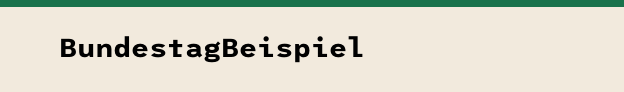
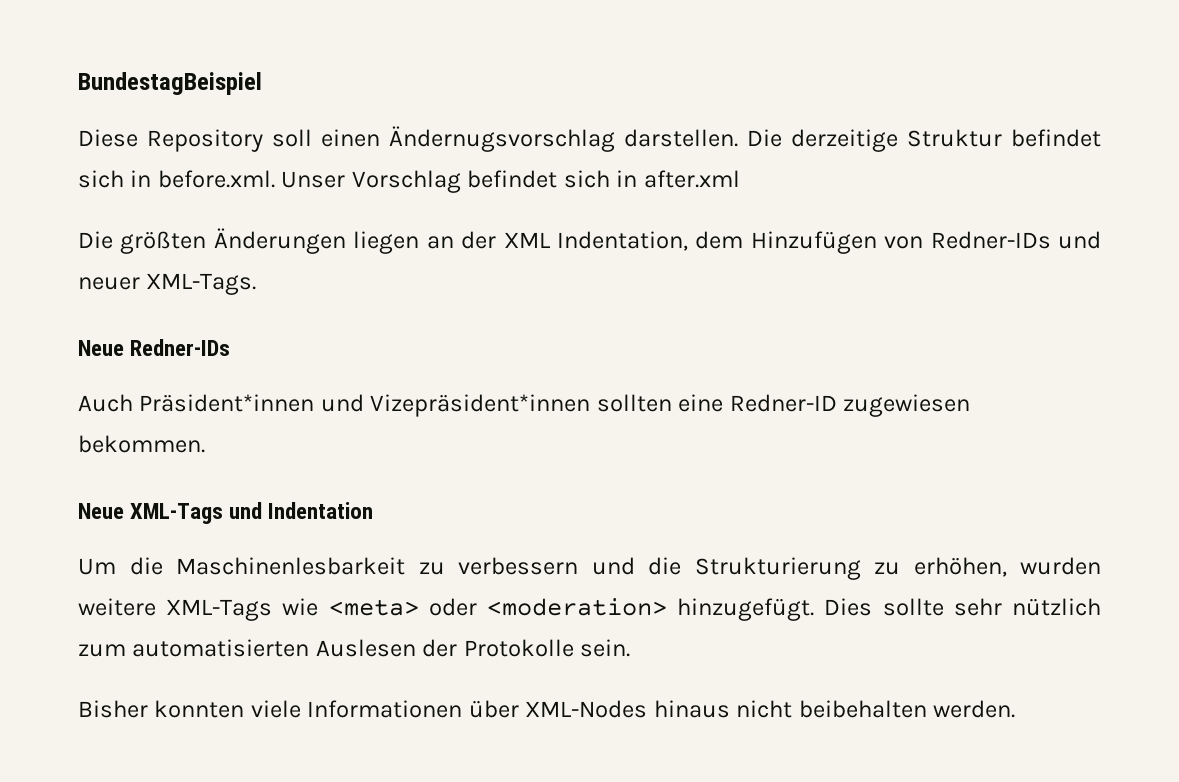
(365, 49) none -> [78,126,1101,152] [78,170,740,193] [78,228,1101,254] [78,273,257,295] [78,339,231,356] [78,394,971,417] [78,435,205,453] [78,502,374,524] [78,557,1101,580] [78,598,1102,621] [78,639,631,657] [78,700,1016,718] // Diese Repository soll einen Ändernugsvorschlag darstellen. Die derzeitige Struktur befindet sich in before.xml. Unser Vorschlag befindet sich in after.xml // Die größten Änderungen liegen an der XML Indentation, dem Hinzufügen von Redner-IDs und neuer XML-Tags. // Neue Redner-IDs // Auch Präsident*innen und Vizepräsident*innen sollten eine Redner-ID zugewiesen bekommen. // Neue XML-Tags und Indentation // Um die Maschinenlesbarkeit zu verbessern und die Strukturierung zu erhöhen, wurden weitere XML-Tags wie <meta> oder <moderation> hinzugefügt. Dies sollte sehr nützlich zum automatisierten Auslesen der Protokolle sein. // Bisher konnten viele Informationen über XML-Nodes hinaus nicht beibehalten werden.

